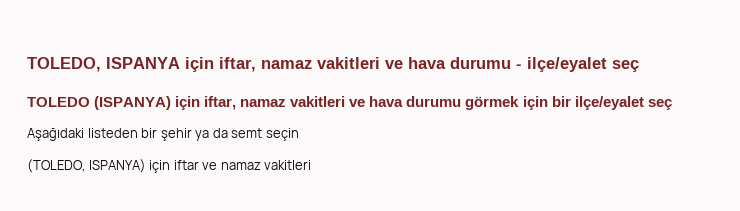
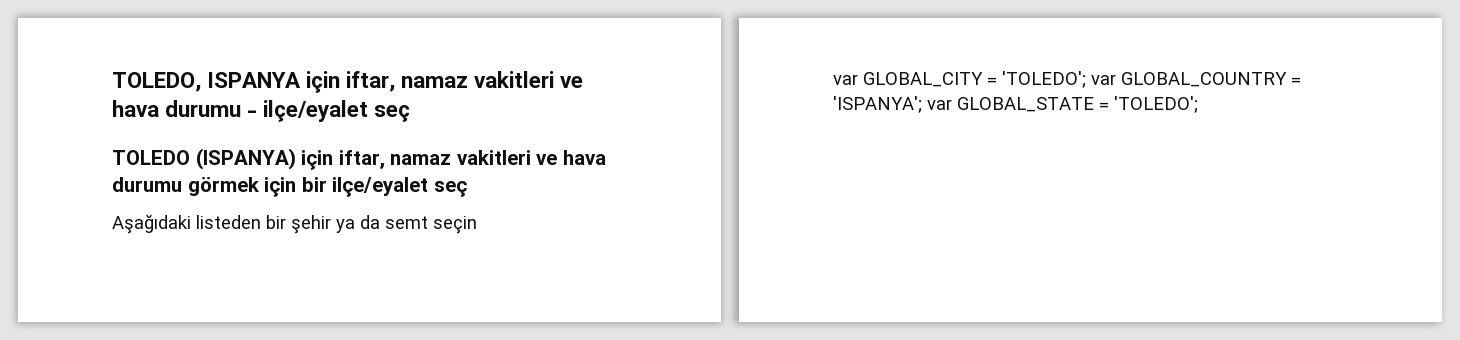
[27,159,312,173] (TOLEDO, ISPANYA) için iftar ve namaz vakitleri -> [833,71,1301,88] [833,96,1198,113] var GLOBAL_CITY = 'TOLEDO'; var GLOBAL_COUNTRY = 'ISPANYA'; var GLOBAL_STATE = 'TOLEDO';

